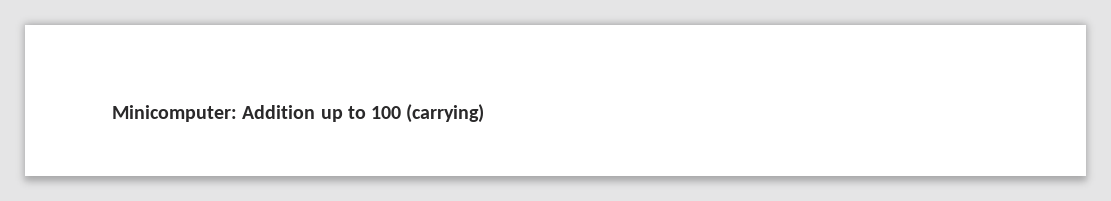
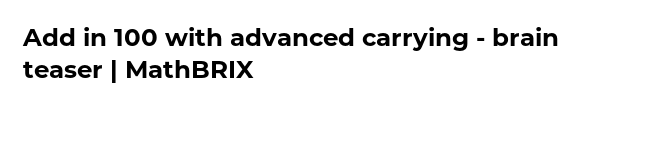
[112,104,485,123] Minicomputer: Addition up to 100 (carrying) -> [22,27,559,51] [23,60,254,83] Add in 100 with advanced carrying - brain teaser | MathBRIX

